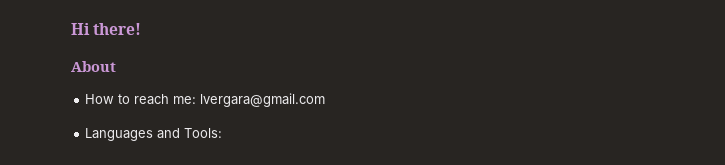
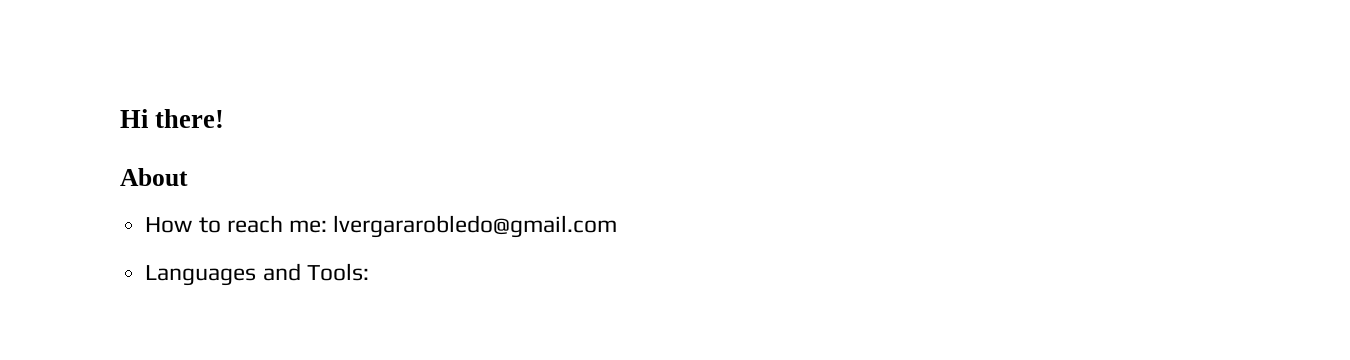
[200,93,326,107] lvergara@gmail.com -> [333,215,618,238] lvergararobledo@gmail.com

